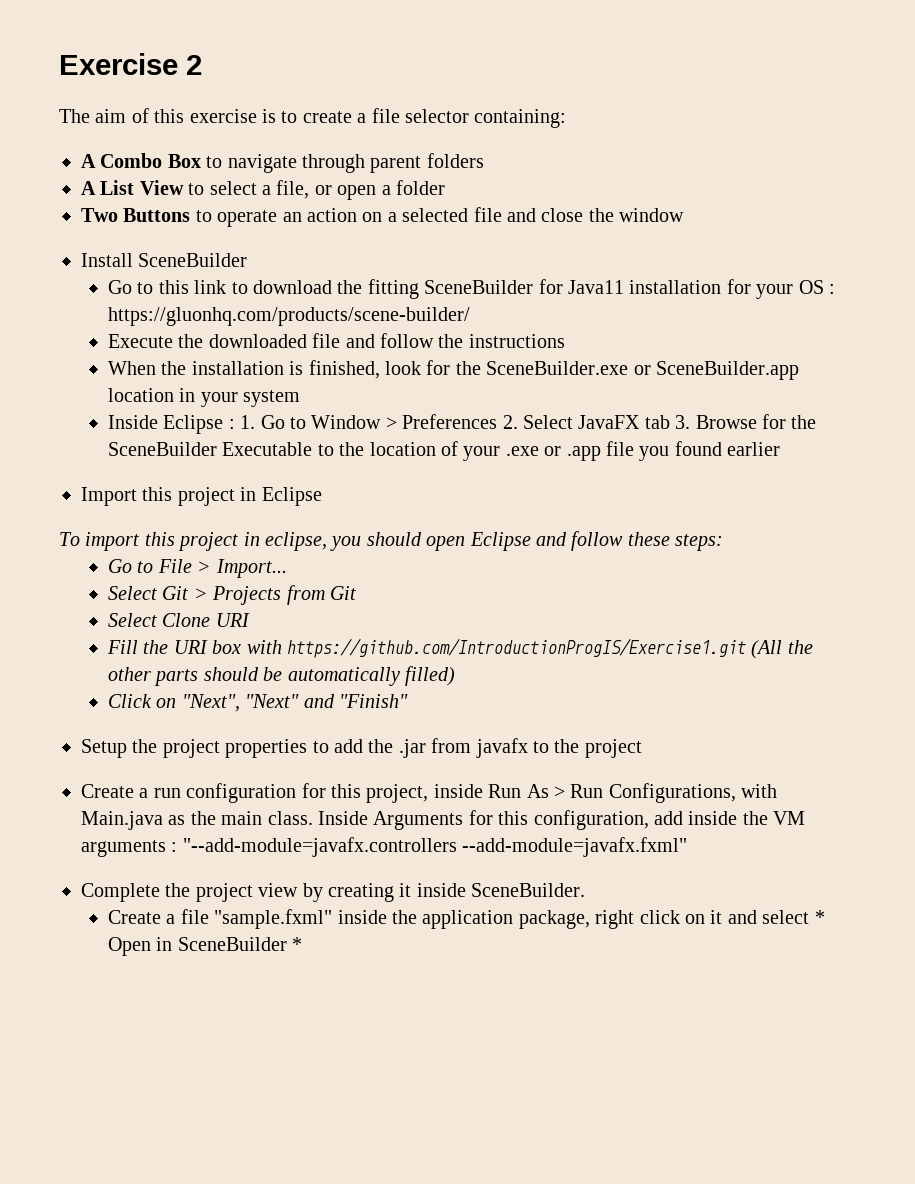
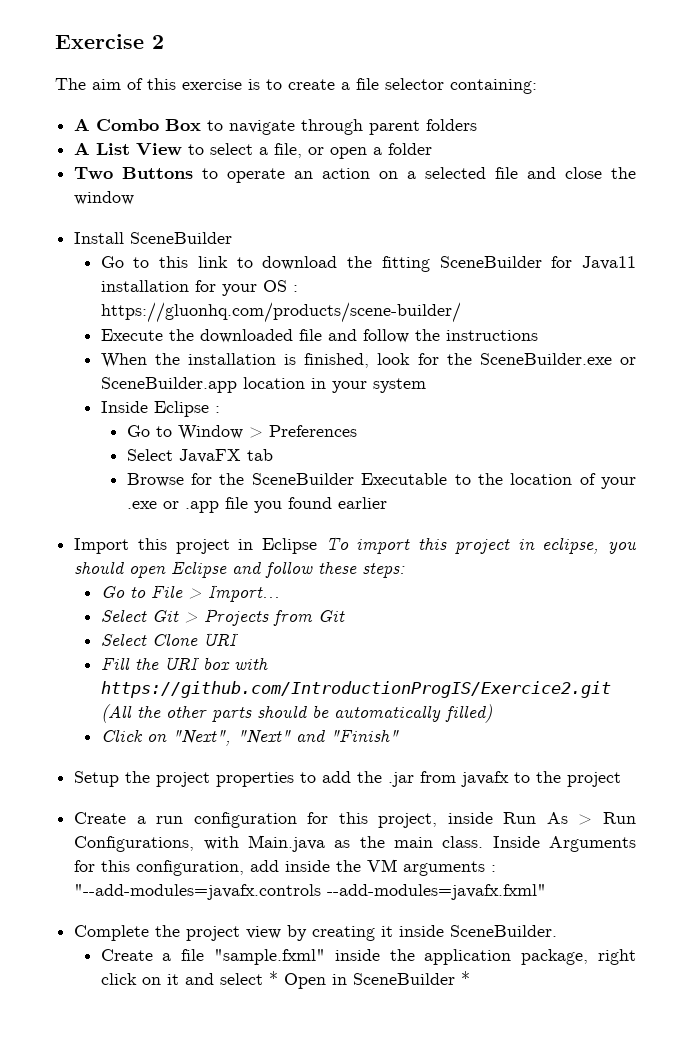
[240,415,256,429] 1. -> (220, 409) //
[502,415,518,429] 2. -> (357, 431) //
[675,415,691,429] 3. -> (273, 455) //
(322, 496) // -> (318, 546) none
[287,638,747,658] https://github.com/IntroductionProgIS/Exercise1.git -> [100,681,611,698] https://github.com/IntroductionProgIS/Exercice2.git
[182,837,688,857] "--add-module=javafx.controllers --add-module=javafx.fxml" -> [74,884,547,900] "--add-modules=javafx.controls --add-modules=javafx.fxml"

